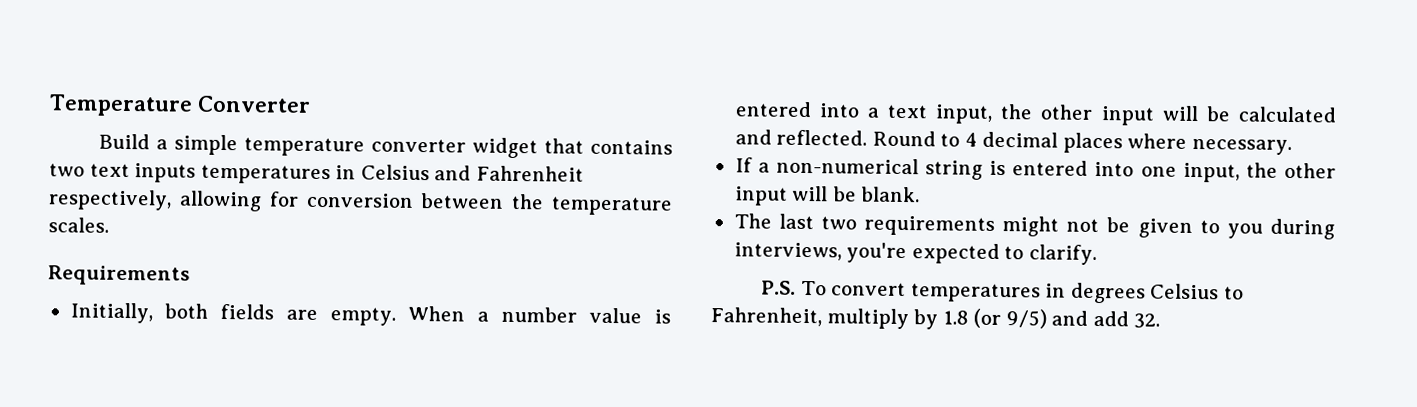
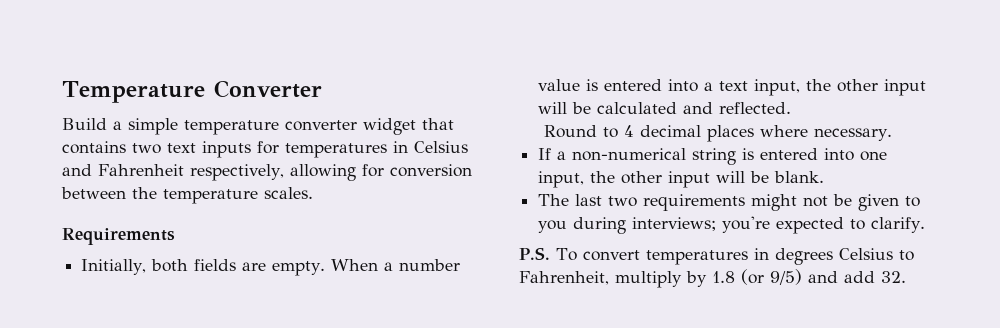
(197, 173) none -> [257,141,279,154] for
(868, 137) none -> (792, 108) //
[733,242,842,261] interviews, -> [632,217,717,231] interviews;

